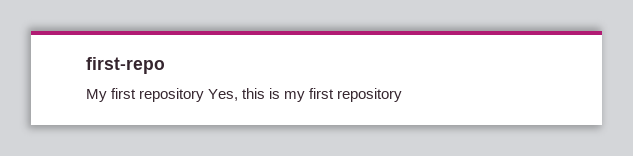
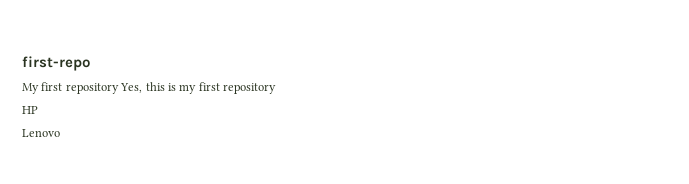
(403, 95) none -> [22,106,38,114] [22,129,60,137] // HP // Lenovo

